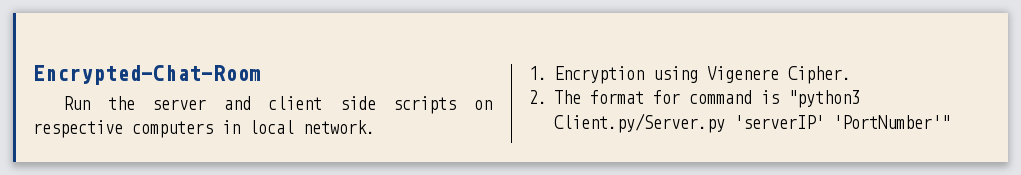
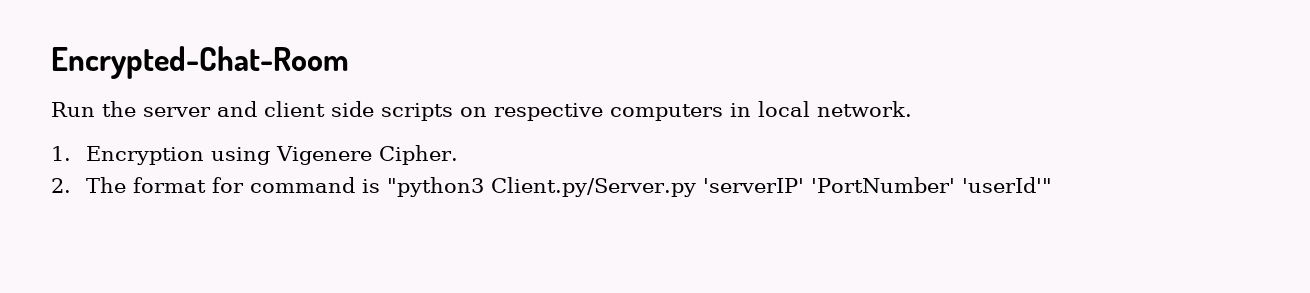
[833,115,950,129] 'PortNumber'" -> [811,177,1053,193] 'PortNumber' 'userId'"

